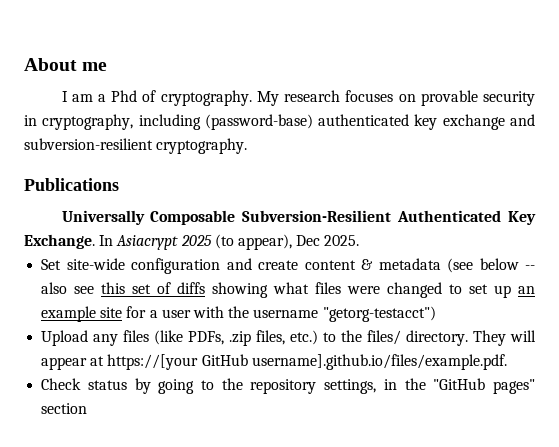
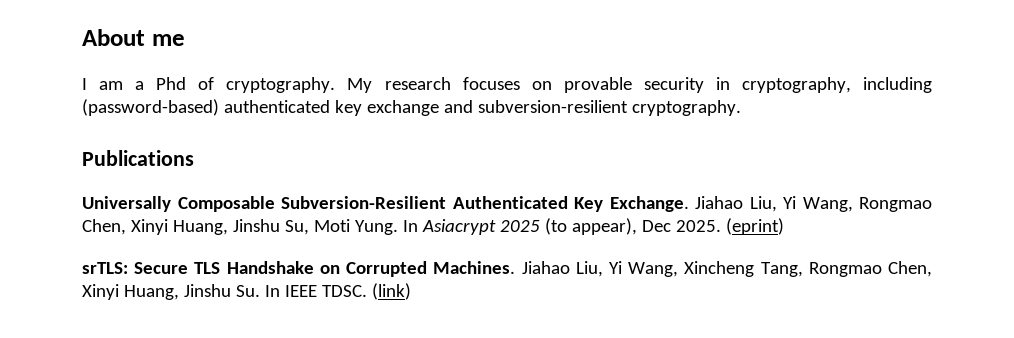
[204,114,313,130] (password-base) -> [82,99,219,116] (password-based)
(95, 241) none -> [695,196,932,212] [82,219,398,235] Jiahao Liu, Yi Wang, Rongmao Chen, Xinyi Huang, Jinshu Su, Moti Yung.
[41,258,535,274] [41,282,535,298] [41,306,436,322] [41,330,536,346] [41,354,507,370] [41,378,536,394] [41,403,88,414] // Set site-wide configuration and create content & metadata (see below -- also see this set of diffs showing what files were changed to set up an example site for a user with the username "getorg-testacct") // Upload any files (like PDFs, .zip files, etc.) to the files/ directory. They will appear at https://[your GitHub username].github.io/files/example.pdf. // Check status by going to the repository settings, in the "GitHub pages" section -> [725,218,784,235] [82,261,932,277] [82,283,411,300] (eprint) // srTLS: Secure TLS Handshake on Corrupted Machines. Jiahao Liu, Yi Wang, Xincheng Tang, Rongmao Chen, Xinyi Huang, Jinshu Su. In IEEE TDSC. (link)

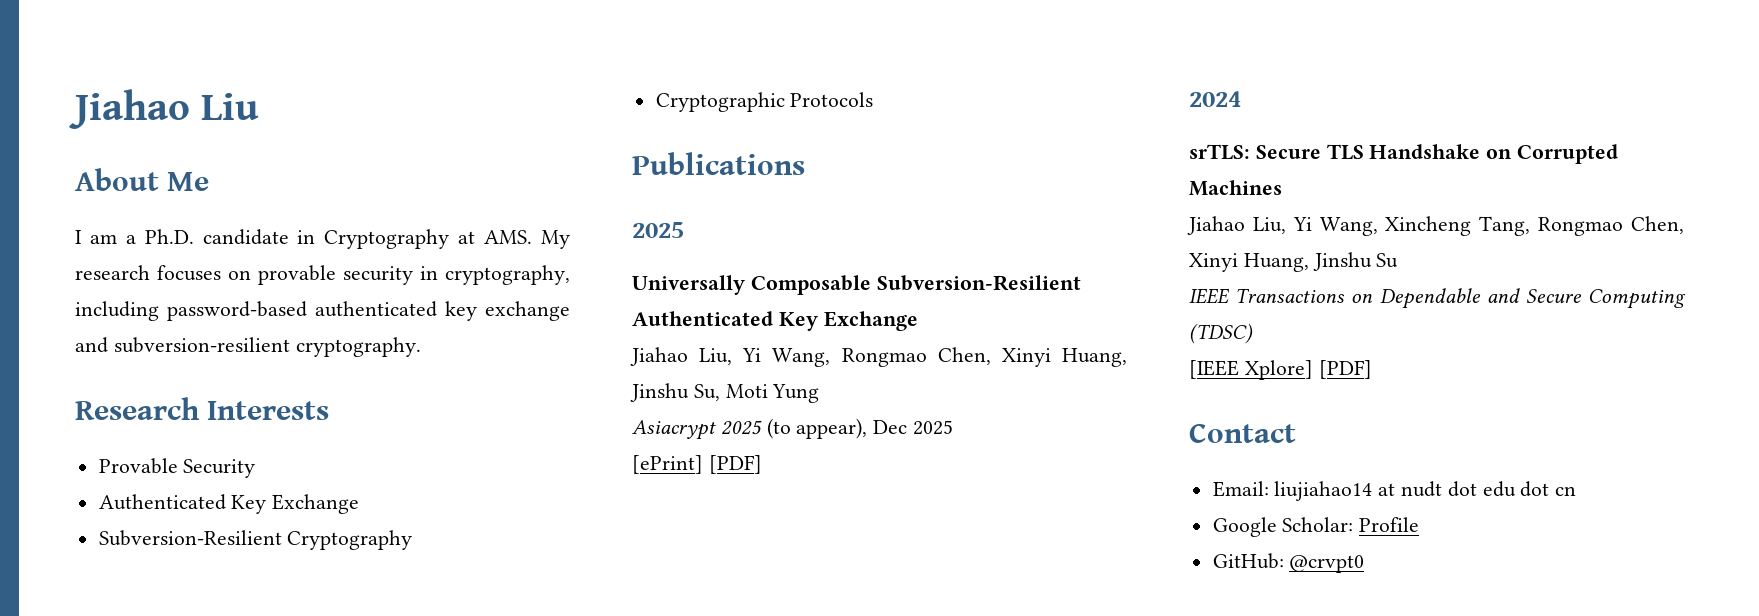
[82,29,185,46] About me -> [69,89,260,129] [75,168,210,191] Jiahao Liu // About Me
[156,77,336,93] Phd of cryptography. -> [144,229,533,249] Ph.D. candidate in Cryptography at AMS.
[82,99,219,116] (password-based) -> [167,301,307,321] password-based
(741, 108) none -> [75,397,330,420] [98,458,256,478] [98,494,360,514] [98,530,413,550] [655,92,874,112] // Research Interests // Provable Security // Authenticated Key Exchange // Subversion-Resilient Cryptography // Cryptographic Protocols
(194, 158) none -> [632,222,684,238] // 2025
[609,196,689,212] Exchange. -> [823,311,918,331] Exchange //
[354,220,418,235] Yung. In -> [772,384,820,403] Yung //
[675,218,784,235] 2025. (eprint) -> [913,420,954,435] [632,455,762,474] [1189,91,1241,107] 2025 // [ePrint] [PDF] // 2024
[433,261,516,274] Machines. -> [1189,180,1282,196] Machines //
[235,283,411,300] Su. In IEEE TDSC. (link) -> [1376,253,1399,268] [1189,288,1686,309] [1189,323,1253,344] [1189,360,1372,380] [1189,423,1296,443] [1212,481,1577,501] [1212,517,1420,537] [1212,553,1365,573] Su // IEEE Transactions on Dependable and Secure Computing (TDSC) // [IEEE Xplore] [PDF] // Contact // Email: liujiahao14 at nudt dot edu dot cn // Google Scholar: Profile // GitHub: @crvpt0

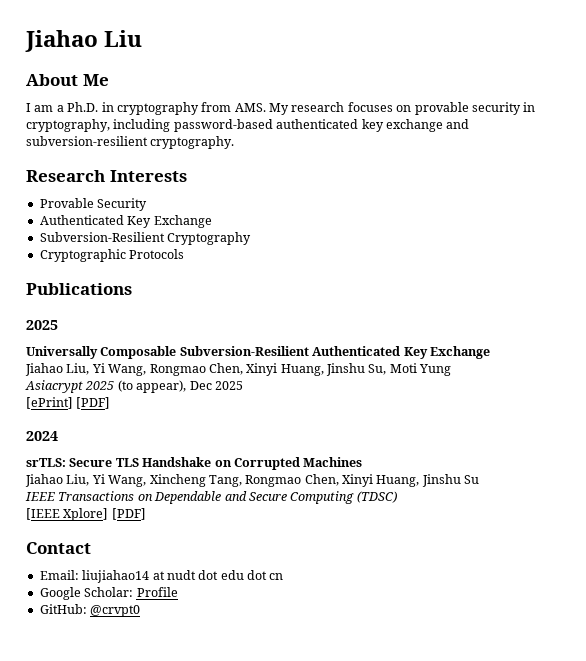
[202,229,476,249] candidate in Cryptography at -> [101,102,232,115] in cryptography from

